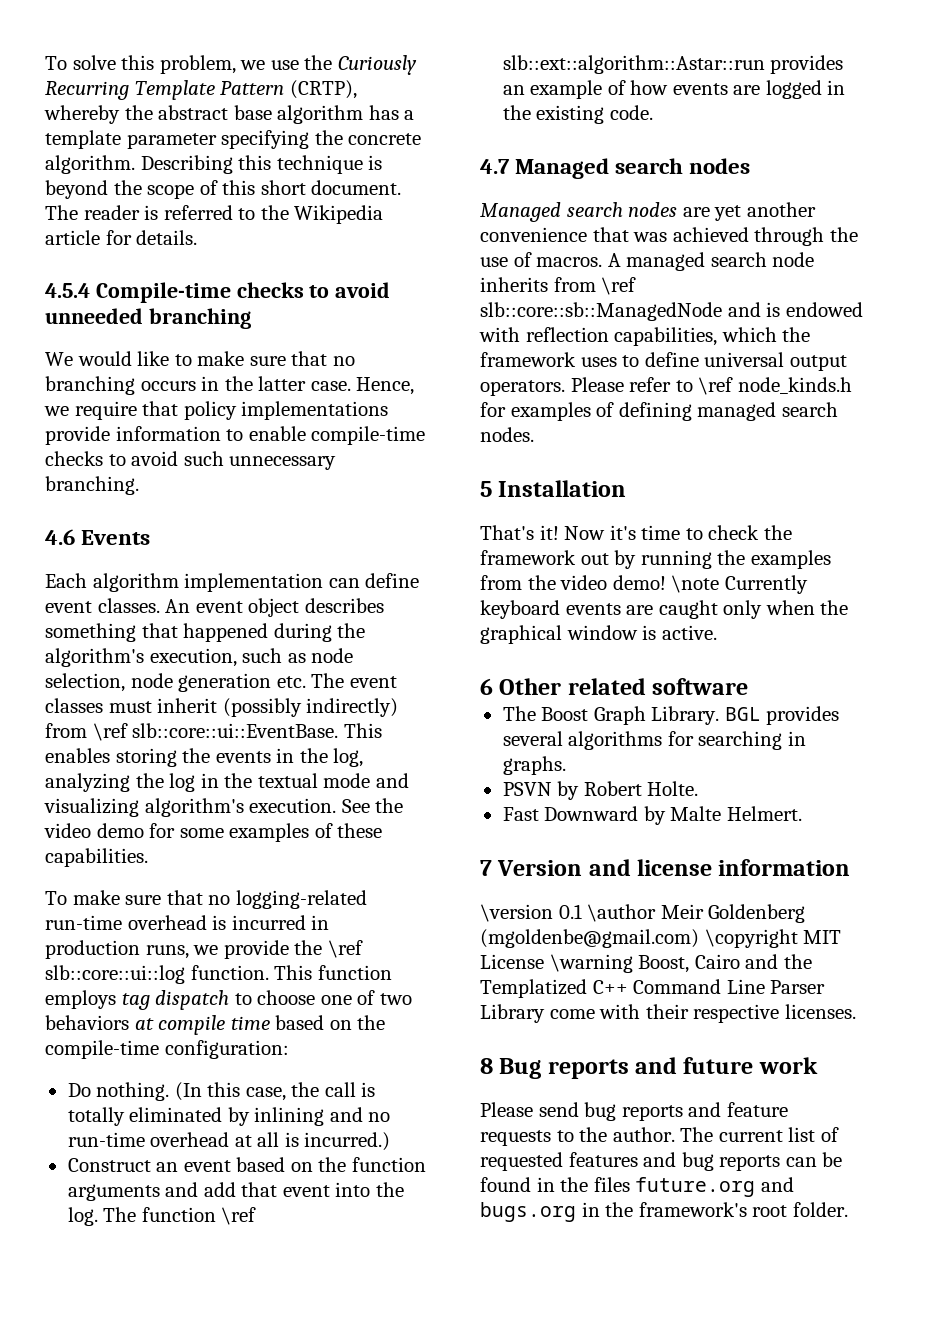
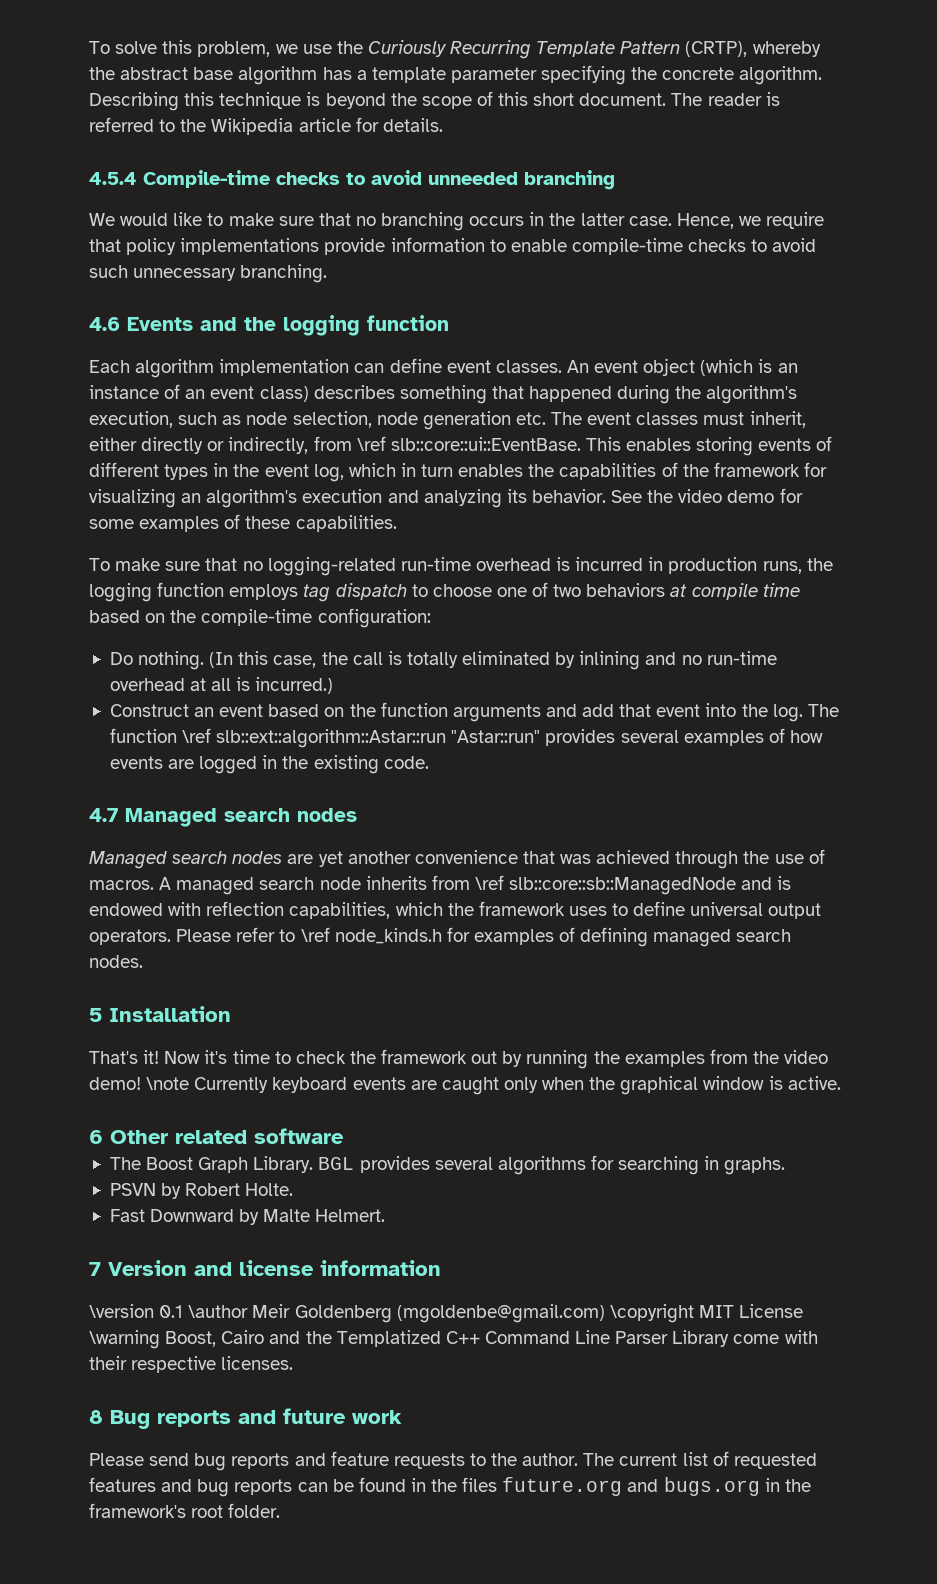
(151, 537) none -> [200,315,449,336] and the logging function
(300, 607) none -> [700,359,798,376] [89,384,309,402] (which is an instance of an event class)
[157,698,399,717] inherit (possibly indirectly) -> [749,411,806,428] [89,437,309,454] inherit, either directly or indirectly,
[182,748,364,767] [45,773,409,792] [44,798,337,817] the events in the log, analyzing the log in the textual mode and visualizing algorithm's execution. -> [758,436,833,451] [89,462,827,482] [89,489,606,508] events of different types in the event log, which in turn enables the capabilities of the framework for visualizing an algorithm's execution and analyzing its behavior.
[193,940,363,959] [45,965,313,984] we provide the \ref slb::core::ui::log function. This -> [806,558,833,571] [89,583,152,602] the logging
[770,55,844,74] [502,80,603,99] provides an example -> [451,729,764,746] "Astar::run" provides several examples

